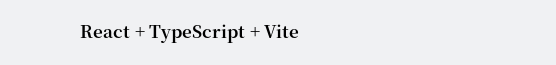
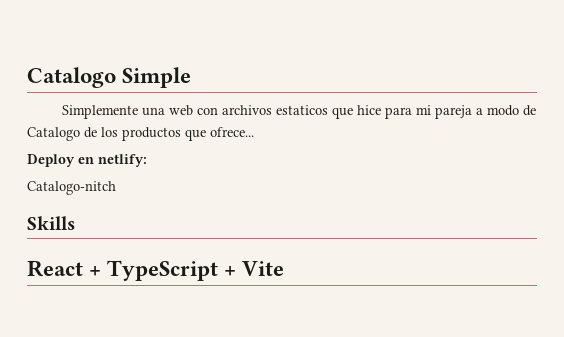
(80, 31) none -> [27,67,192,88] [62,105,537,119] [27,127,254,141] [27,154,147,167] [27,181,116,195] [27,216,75,230] Catalogo Simple // Simplemente una web con archivos estaticos que hice para mi pareja a modo de Catalogo de los productos que ofrece... // Deploy en netlify: // Catalogo-nitch // Skills //

